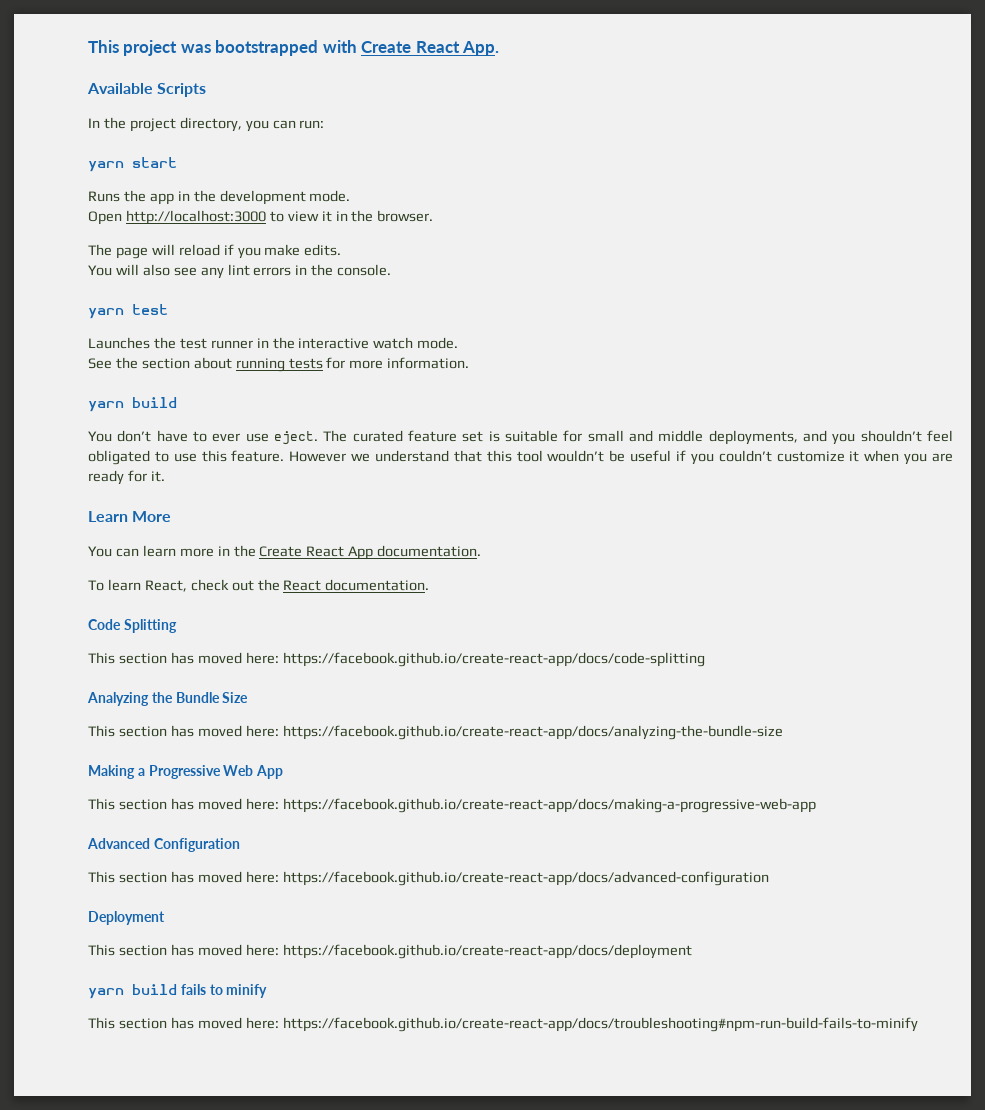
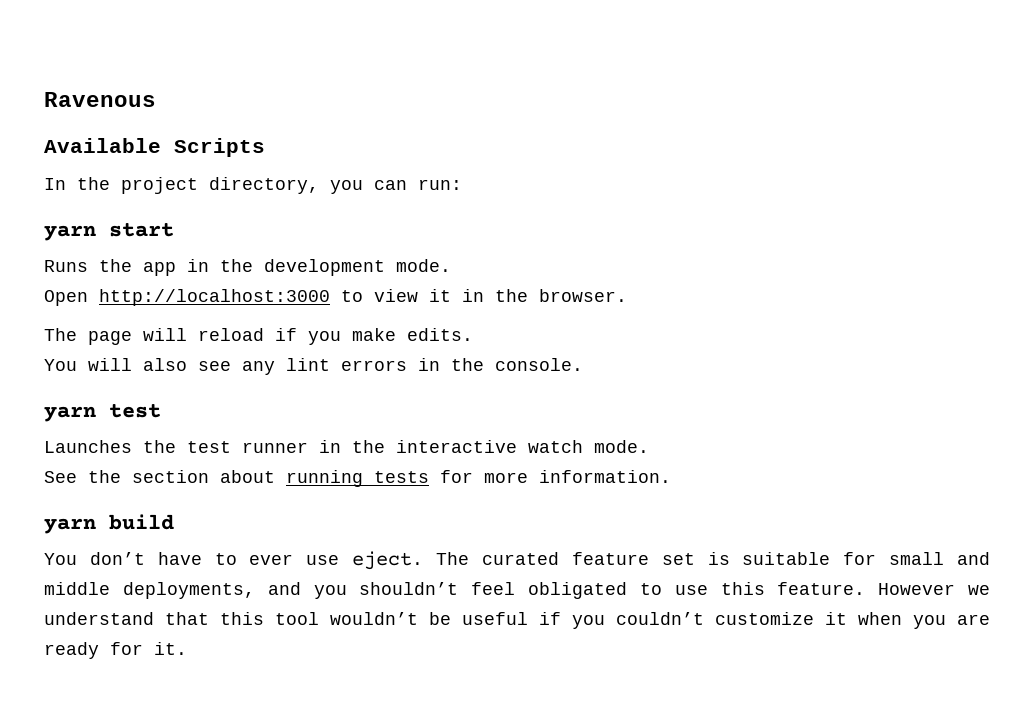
[88,40,500,56] This project was bootstrapped with Create React App. -> [44,92,156,107] Ravenous
[88,511,172,522] [88,545,482,560] [88,579,430,592] [88,619,177,633] [88,652,705,667] [87,692,249,706] [88,725,783,740] [88,765,284,779] [88,798,816,813] [87,838,240,852] [88,871,769,886] [88,911,165,925] [88,944,692,959] [88,984,268,999] [88,1017,918,1032] // Learn More // You can learn more in the Create React App documentation. // To learn React, check out the React documentation. // Code Splitting // This section has moved here: https://facebook.github.io/create-react-app/docs/code-splitting // Analyzing the Bundle Size // This section has moved here: https://facebook.github.io/create-react-app/docs/analyzing-the-bundle-size // Making a Progressive Web App // This section has moved here: https://facebook.github.io/create-react-app/docs/making-a-progressive-web-app // Advanced Configuration // This section has moved here: https://facebook.github.io/create-react-app/docs/advanced-configuration // Deployment // This section has moved here: https://facebook.github.io/create-react-app/docs/deployment // yarn build fails to minify // This section has moved here: https://facebook.github.io/create-react-app/docs/troubleshooting#npm-run-build-fails-to-minify -> (187, 648) none

